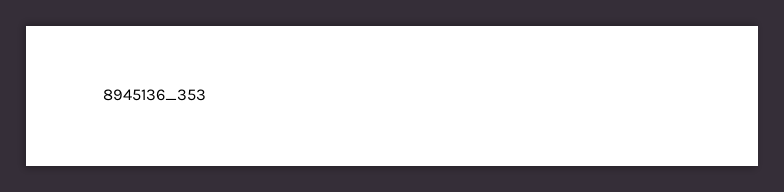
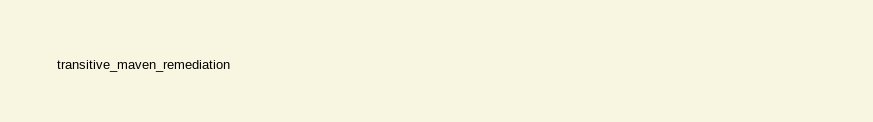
[103,89,206,101] 8945136_353 -> [57,60,230,72] transitive_maven_remediation

